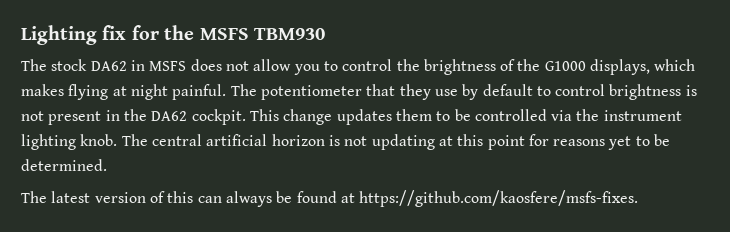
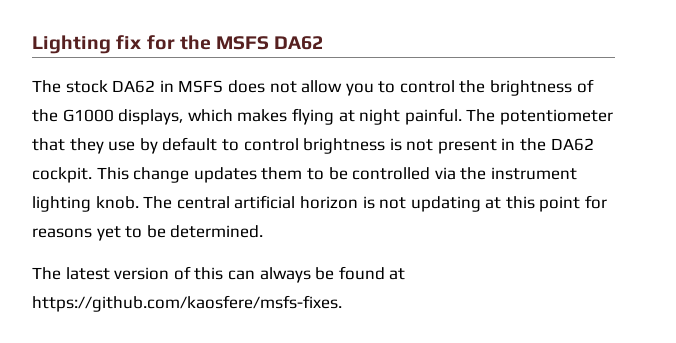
[254,28,325,40] TBM930 -> [274,36,324,50] DA62

